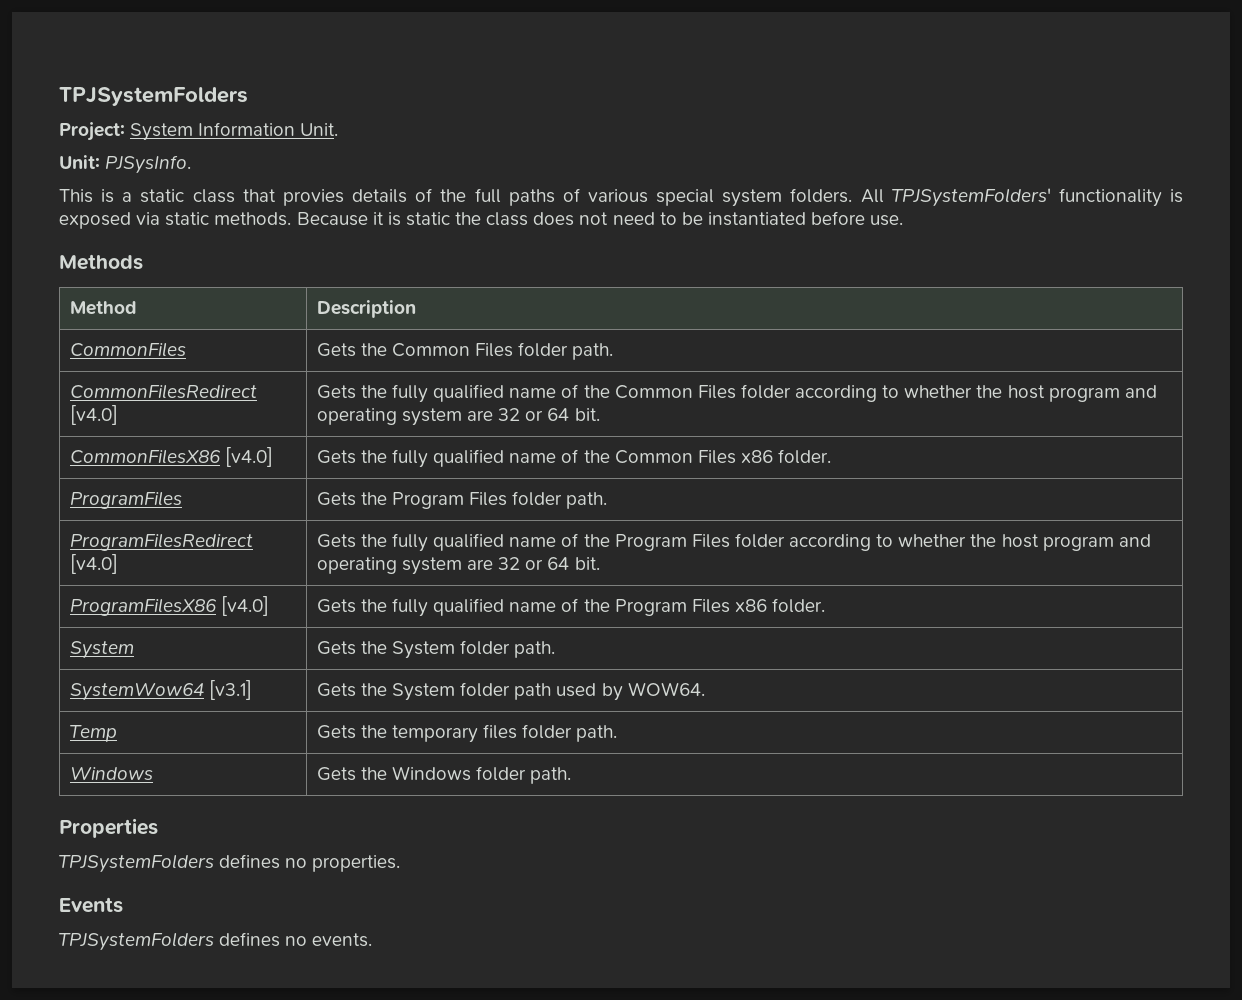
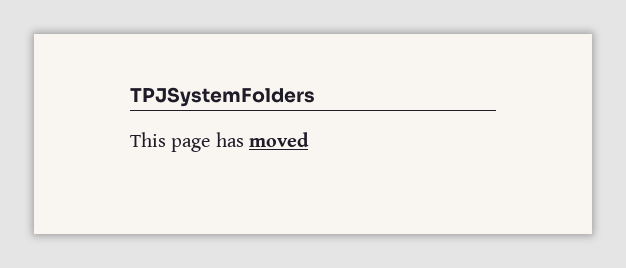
[59,122,339,141] [59,155,192,174] [59,188,1183,207] [59,211,904,229] [59,254,143,270] [69,301,137,315] [316,300,416,318] [69,342,186,357] [316,342,614,360] [69,384,257,399] [69,405,118,425] [316,384,1157,403] [316,408,600,426] [69,447,273,467] [316,449,832,468] [69,491,182,509] [316,491,608,509] [69,533,253,551] [69,554,118,574] [316,533,1151,552] [316,557,600,575] [69,596,269,616] [316,598,826,617] [69,641,134,659] [316,640,556,659] [69,680,252,701] [316,682,705,701] [69,725,117,742] [316,724,618,743] [69,767,153,780] [316,766,572,784] [59,818,158,838] [59,854,401,873] [59,897,123,913] [59,932,373,951] Project: System Information Unit. // Unit: PJSysInfo. // This is a static class that provies details of the full paths of various special system folders. All TPJSystemFolders' functionality is exposed via static methods. Because it is static the class does not need to be instantiated before use. // Methods // Method | Description // CommonFiles | Gets the Common Files folder path. // CommonFilesRedirect [v4.0] | Gets the fully qualified name of the Common Files folder according to whether the host program and operating system are 32 or 64 bit. // CommonFilesX86 [v4.0] | Gets the fully qualified name of the Common Files x86 folder. // ProgramFiles | Gets the Program Files folder path. // ProgramFilesRedirect [v4.0] | Gets the fully qualified name of the Program Files folder according to whether the host program and operating system are 32 or 64 bit. // ProgramFilesX86 [v4.0] | Gets the fully qualified name of the Program Files x86 folder. // System | Gets the System folder path. // SystemWow64 [v3.1] | Gets the System folder path used by WOW64. // Temp | Gets the temporary files folder path. // Windows | Gets the Windows folder path. // Properties // TPJSystemFolders defines no properties. // Events // TPJSystemFolders defines no events. -> [130,132,309,152] This page has moved

